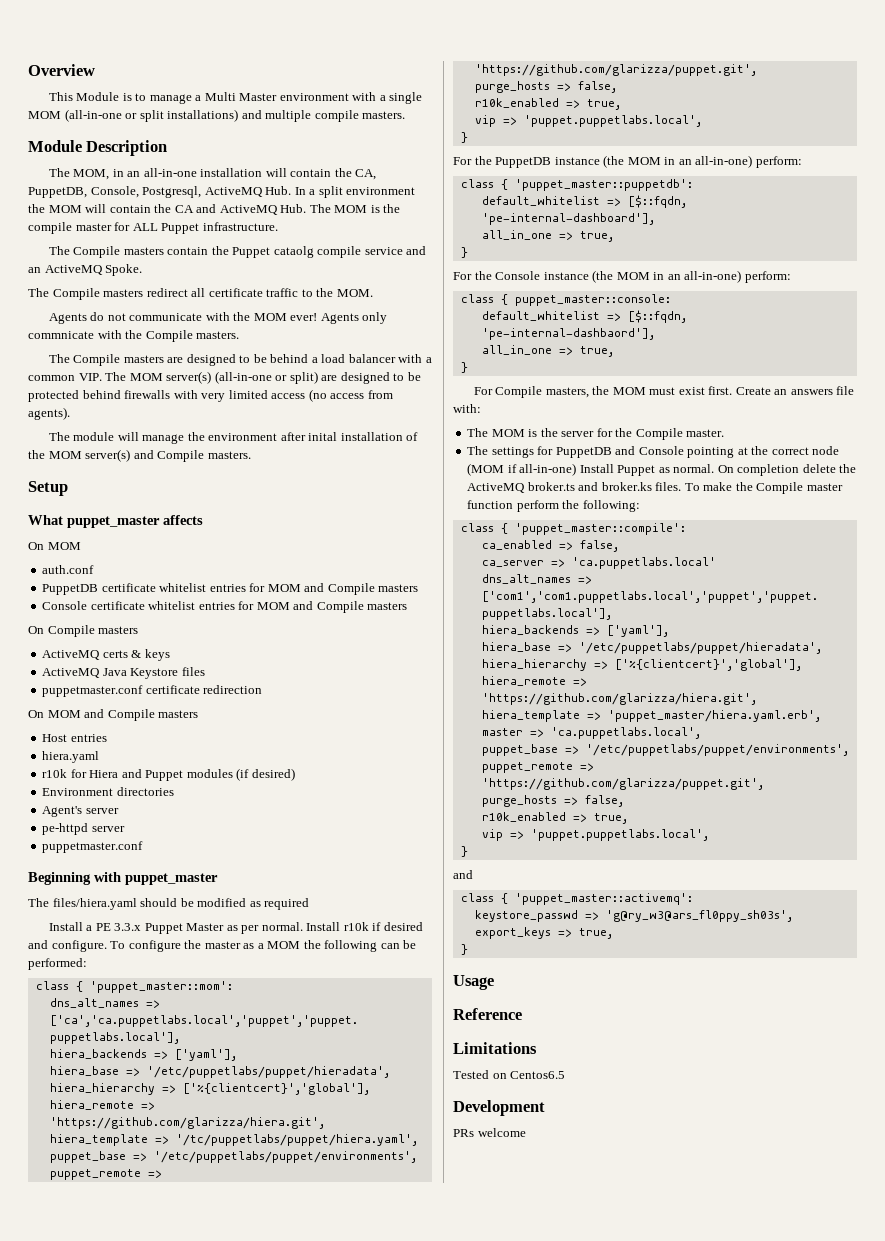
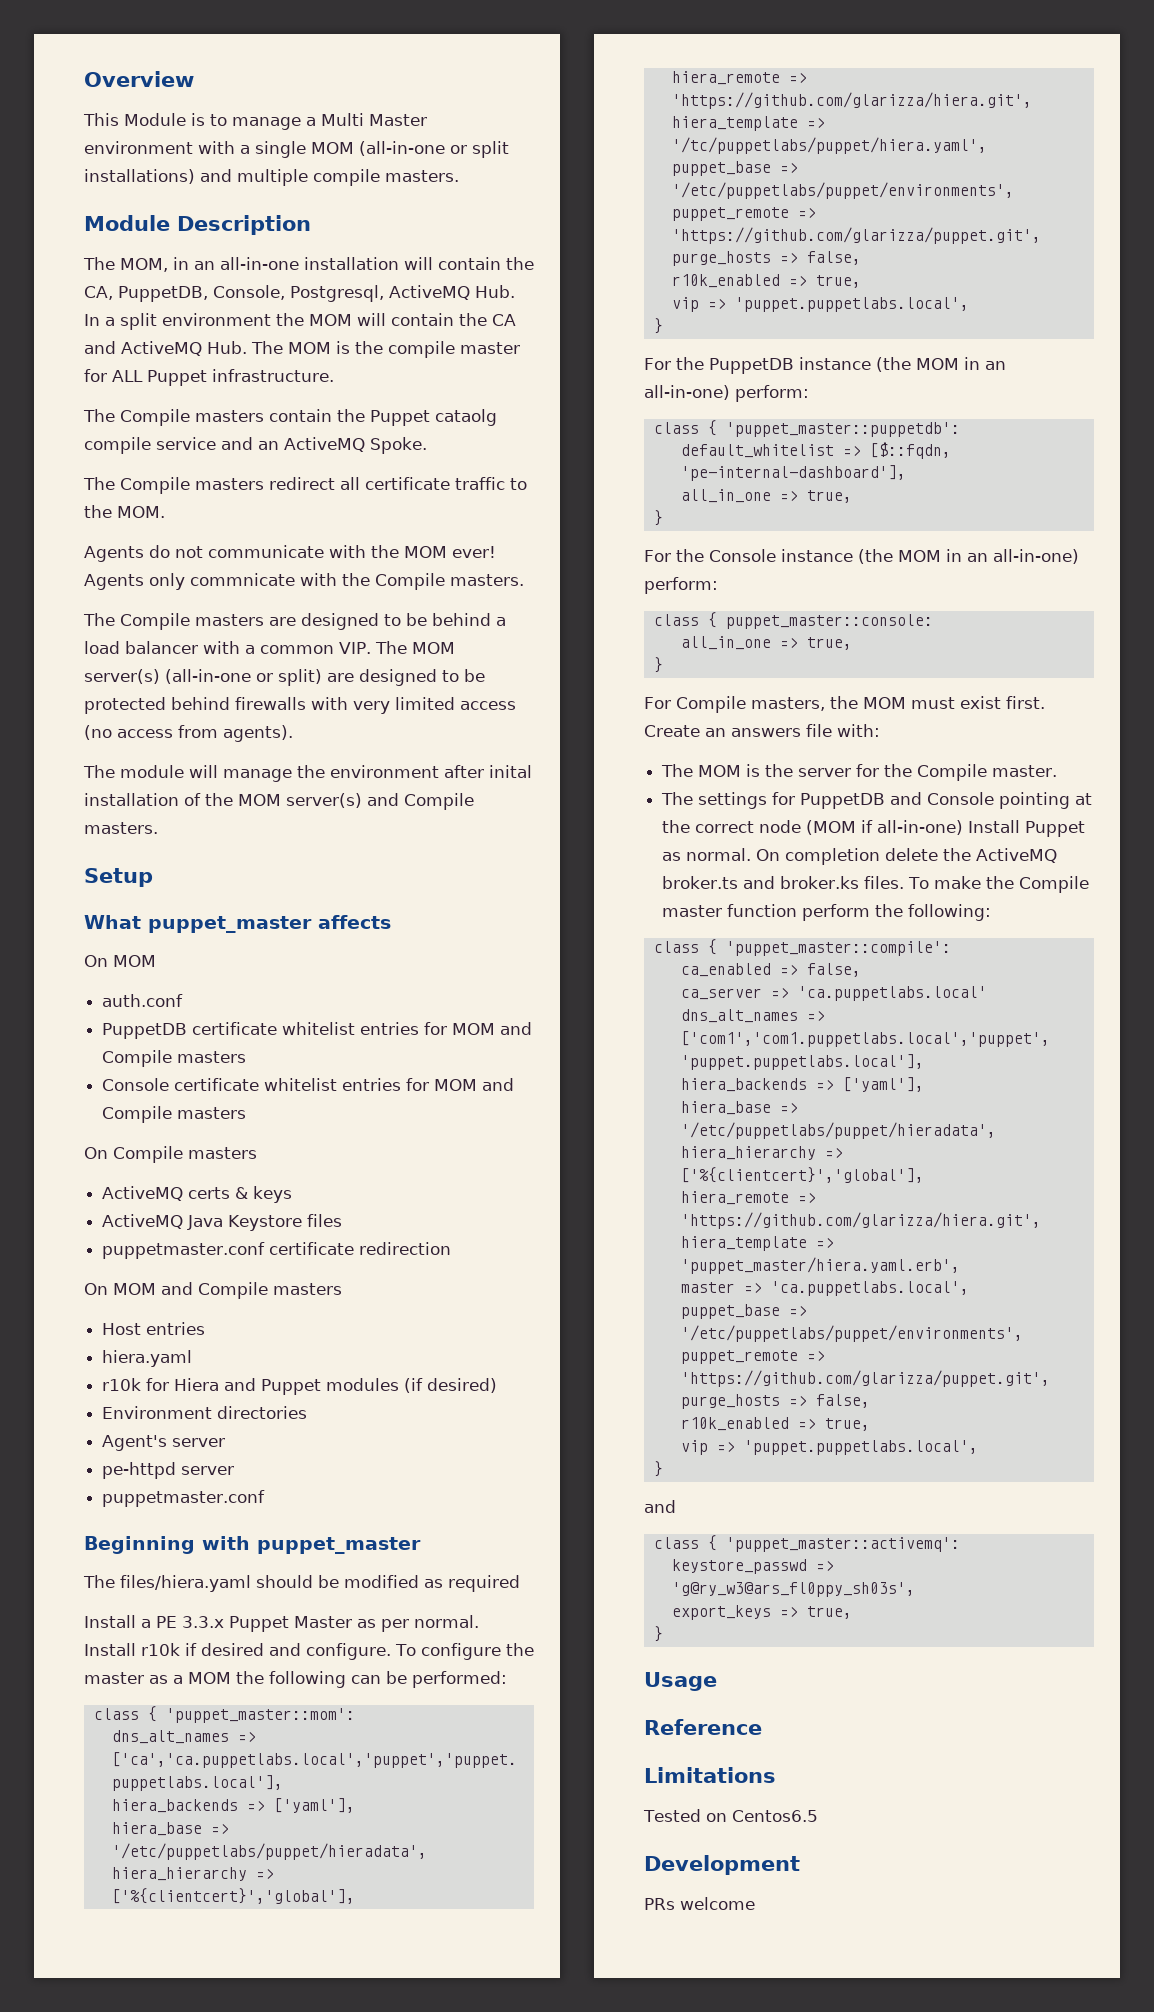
[481,310,687,323] [481,328,655,340] // default_whitelist => [$::fqdn, 'pe-internal-dashbaord'], -> (933, 621) none

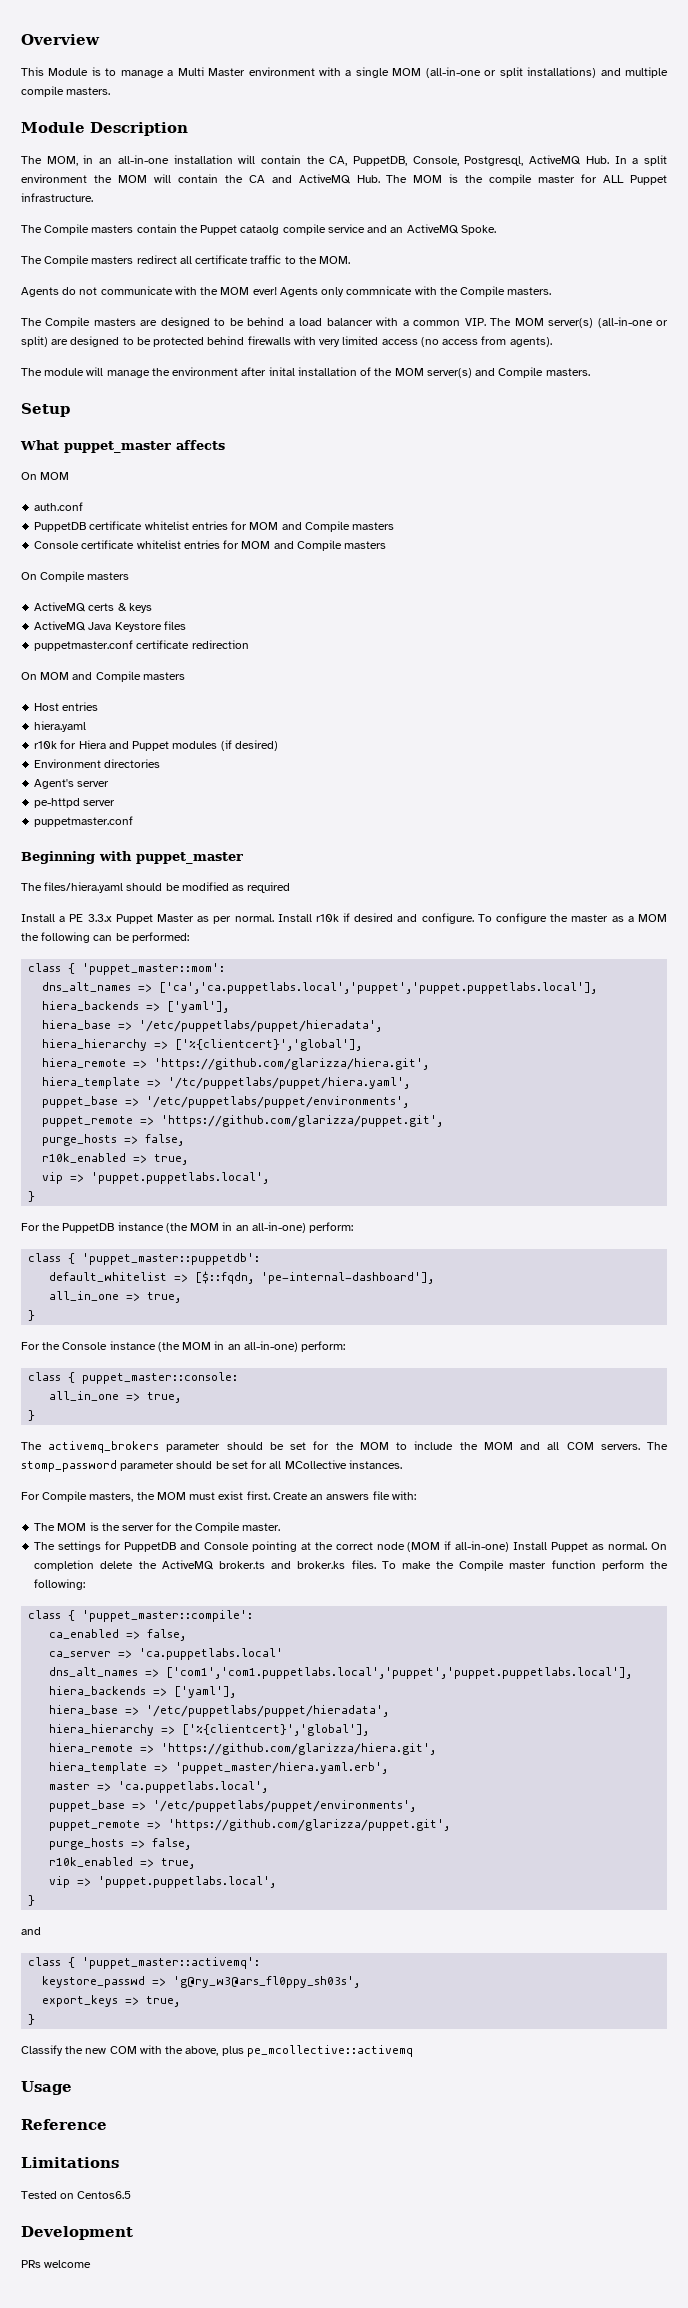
(663, 665) none -> [21,1441,669,1453] [21,1460,402,1472] // The activemq_brokers parameter should be set for the MOM to include the MOM and all COM servers. The stomp_password parameter should be set for all MCollective instances.
(663, 1634) none -> [21,2045,413,2057] // Classify the new COM with the above, plus pe_mcollective::activemq

